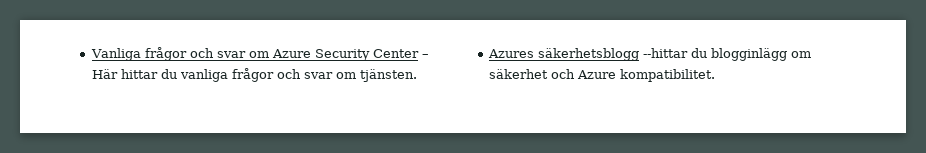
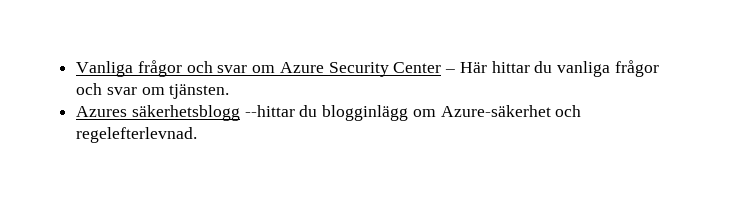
[488,69,715,82] säkerhet och Azure kompatibilitet. -> [440,105,582,117] [76,127,198,143] Azure-säkerhet och regelefterlevnad.

